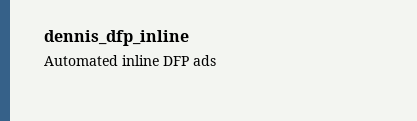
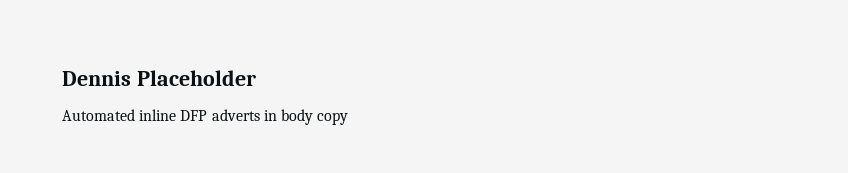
[44,30,189,46] dennis_dfp_inline -> [62,70,256,86] Dennis Placeholder
[193,55,216,66] ads -> [211,109,349,125] adverts in body copy

